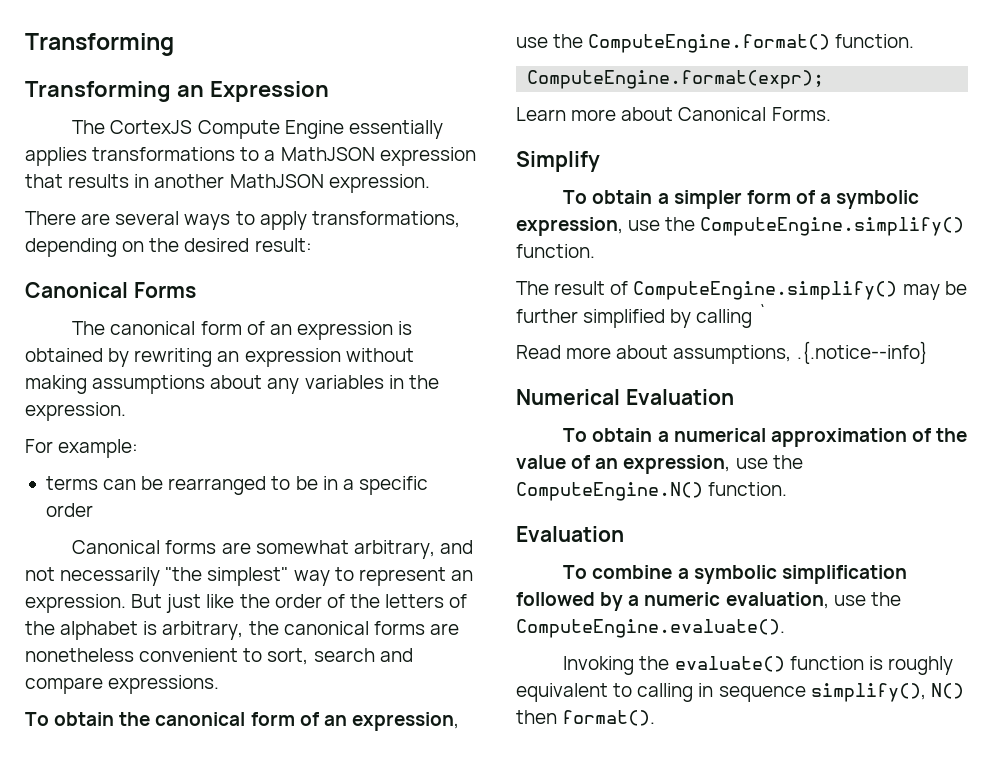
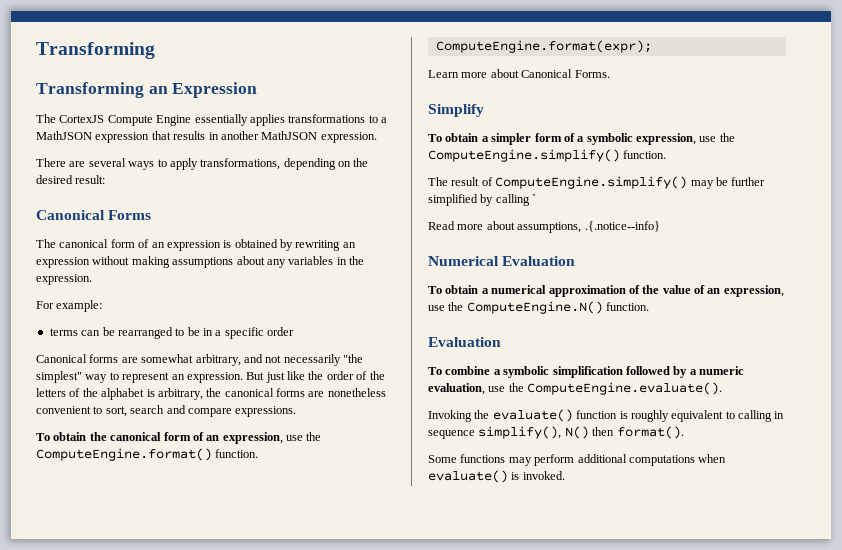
(656, 718) none -> [428,454,727,466] [428,470,565,483] // Some functions may perform additional computations when evaluate() is invoked.

